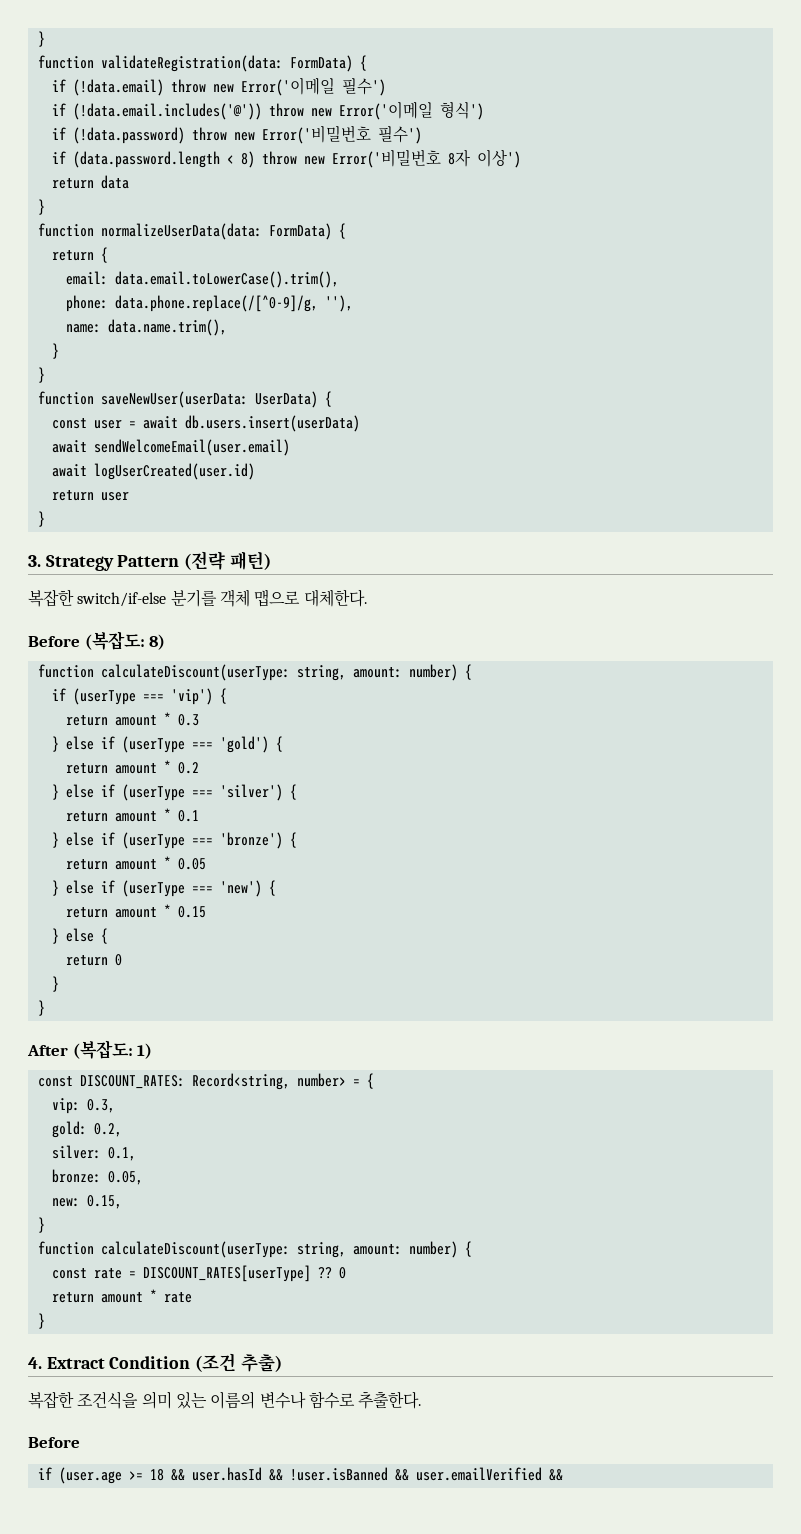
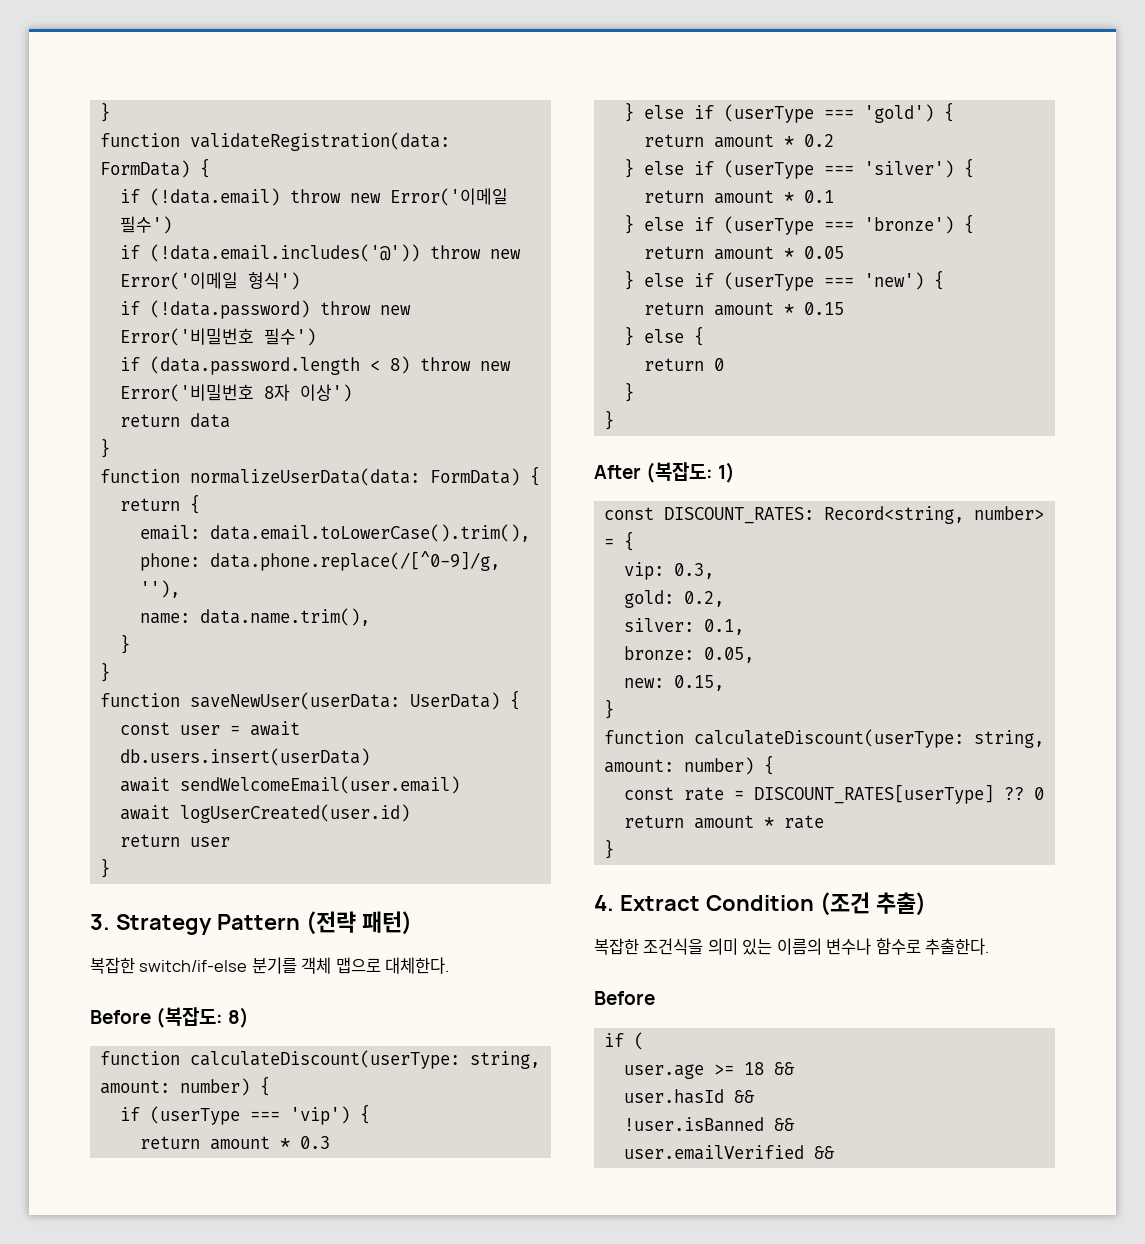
[58,1467,122,1484] (user.age -> [633,1032,644,1050] [623,1064,704,1079] ( // user.age
(185, 1475) none -> (794, 1068) //
(283, 1475) none -> (754, 1096) //
(409, 1475) none -> (794, 1124) //

